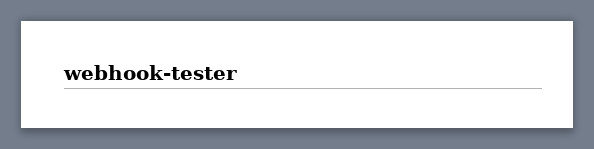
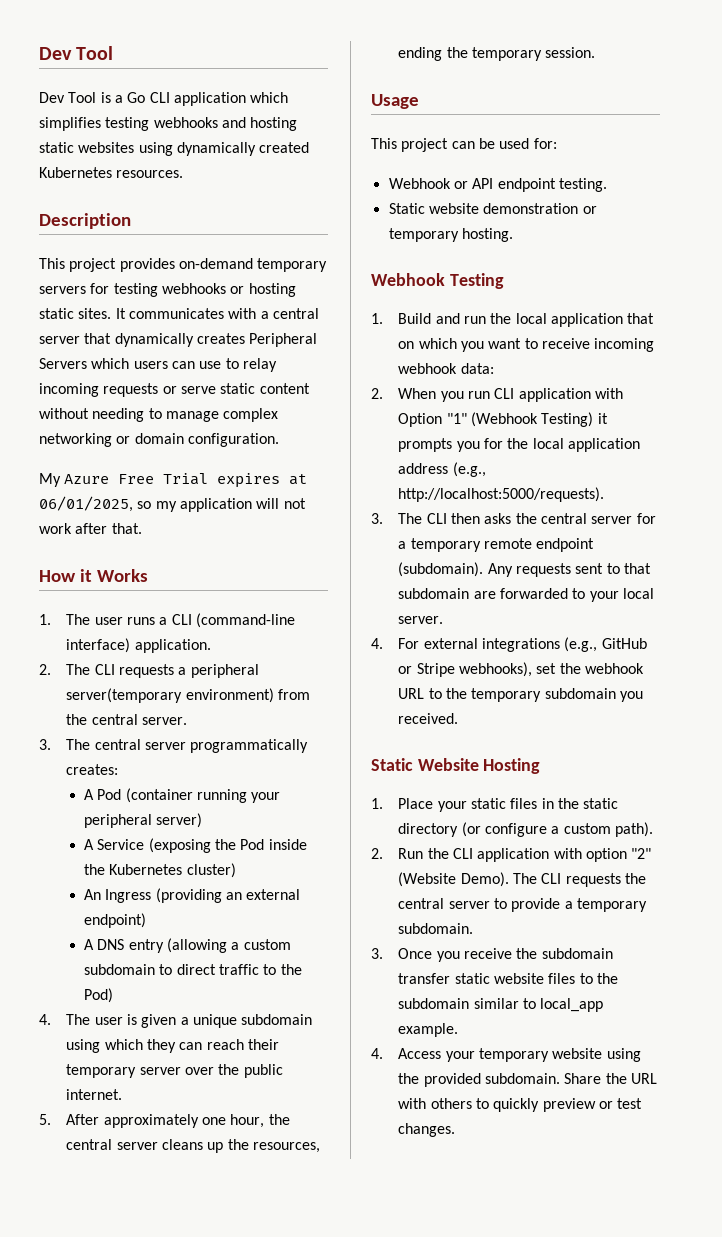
[63,65,237,80] webhook-tester -> [39,46,114,60] [39,92,289,106] [39,117,298,131] [39,142,310,156] [39,167,184,178] [39,213,131,229] [39,258,328,272] [39,283,296,297] [39,308,319,319] [39,333,318,347] [39,358,277,372] [39,383,310,397] [39,408,279,422] [39,433,279,447] [39,473,308,488] [39,496,306,512] [39,523,142,534] [39,569,148,582] [39,613,295,628] [66,638,211,653] [39,664,259,678] [66,688,311,703] [66,714,188,725] [39,739,309,753] [66,764,119,775] [83,788,281,803] [83,813,203,828] [83,838,307,853] [83,863,236,878] [83,888,301,903] [83,913,146,928] [83,938,291,953] [83,964,302,975] [83,988,113,1003] [39,1014,313,1028] [66,1039,279,1053] [66,1064,283,1078] [66,1089,123,1100] [39,1114,290,1128] [66,1139,320,1153] [398,47,596,61] [371,94,419,109] [371,138,557,152] [388,178,607,192] [388,203,597,214] [388,228,513,242] [371,273,504,289] [371,313,655,327] [398,338,655,352] [398,363,494,374] [371,388,623,402] [398,412,608,427] [398,438,640,452] [398,462,486,477] [398,487,605,502] [371,513,656,524] [398,538,595,552] [398,562,651,577] [398,588,654,602] [398,616,444,624] [371,637,647,652] [398,662,644,677] [398,688,643,702] [398,713,459,724] [371,758,541,774] [371,798,619,812] [398,822,653,837] [371,848,652,862] [398,872,646,887] [398,898,647,912] [398,923,474,934] [371,948,613,962] [398,973,618,984] [398,998,604,1012] [398,1023,459,1037] [371,1048,641,1062] [398,1073,657,1087] [398,1098,643,1112] [398,1123,456,1137] Dev Tool // Dev Tool is a Go CLI application which simplifies testing webhooks and hosting static websites using dynamically created Kubernetes resources. // Description // This project provides on-demand temporary servers for testing webhooks or hosting static sites. It communicates with a central server that dynamically creates Peripheral Servers which users can use to relay incoming requests or serve static content without needing to manage complex networking or domain configuration. // My Azure Free Trial expires at 06/01/2025, so my application will not work after that. // How it Works // 1. The user runs a CLI (command-line interface) application. // 2. The CLI requests a peripheral server(temporary environment) from the central server. // 3. The central server programmatically creates: // A Pod (container running your peripheral server) // A Service (exposing the Pod inside the Kubernetes cluster) // An Ingress (providing an external endpoint) // A DNS entry (allowing a custom subdomain to direct traffic to the Pod) // 4. The user is given a unique subdomain using which they can reach their temporary server over the public internet. // 5. After approximately one hour, the central server cleans up the resources, ending the temporary session. // Usage // This project can be used for: // Webhook or API endpoint testing. // Static website demonstration or temporary hosting. // Webhook Testing // 1. Build and run the local application that on which you want to receive incoming webhook data: // 2. When you run CLI application with Option "1" (Webhook Testing) it prompts you for the local application address (e.g., http://localhost:5000/requests). // 3. The CLI then asks the central server for a temporary remote endpoint (subdomain). Any requests sent to that subdomain are forwarded to your local server. // 4. For external integrations (e.g., GitHub or Stripe webhooks), set the webhook URL to the temporary subdomain you received. // Static Website Hosting // 1. Place your static files in the static directory (or configure a custom path). // 2. Run the CLI application with option "2" (Website Demo). The CLI requests the central server to provide a temporary subdomain. // 3. Once you receive the subdomain transfer static website files to the subdomain similar to local_app example. // 4. Access your temporary website using the provided subdomain. Share the URL with others to quickly preview or test changes.

